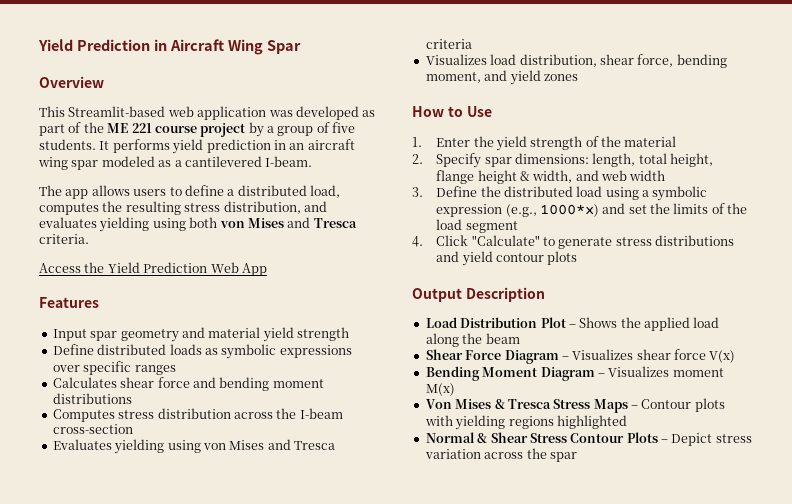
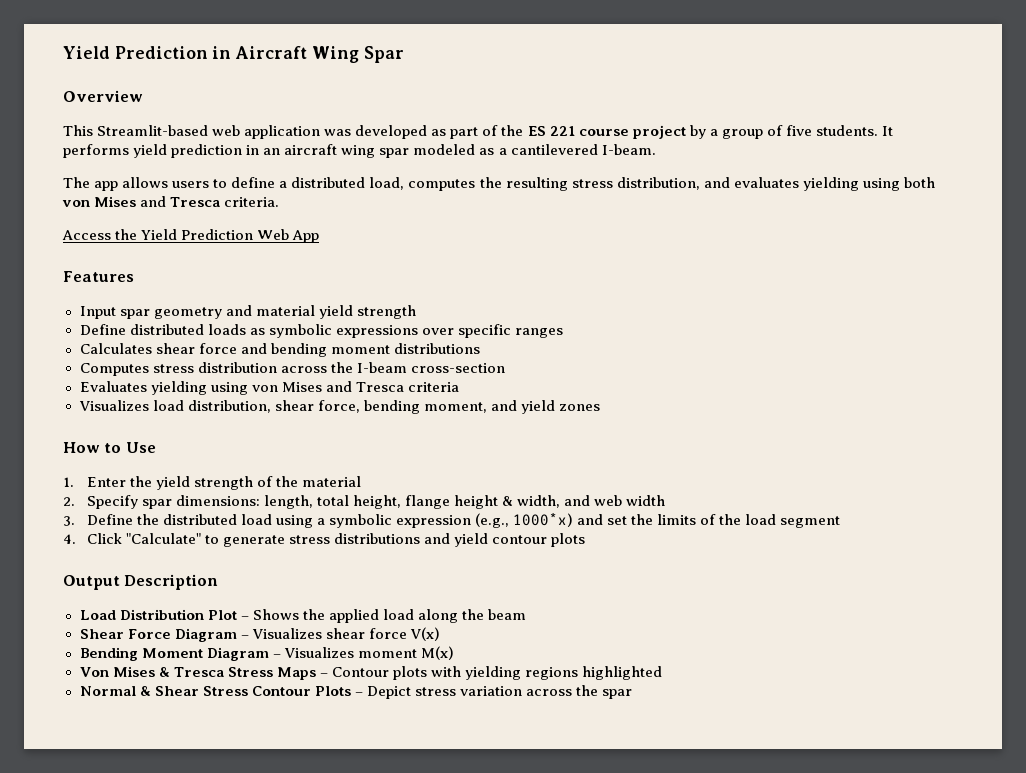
[107,123,129,133] ME -> [527,126,546,136] ES

